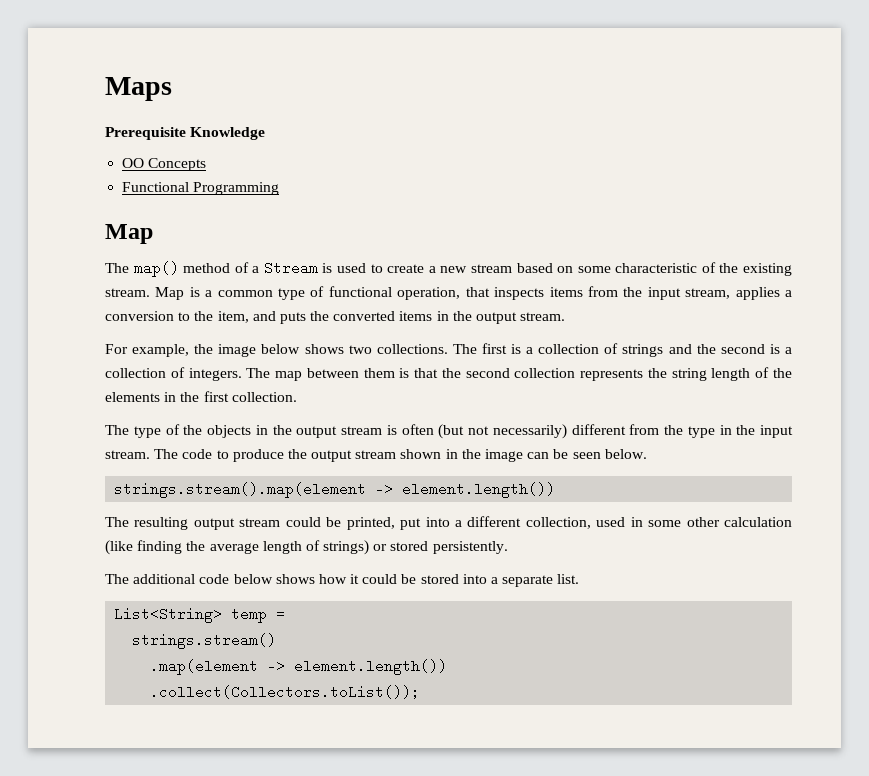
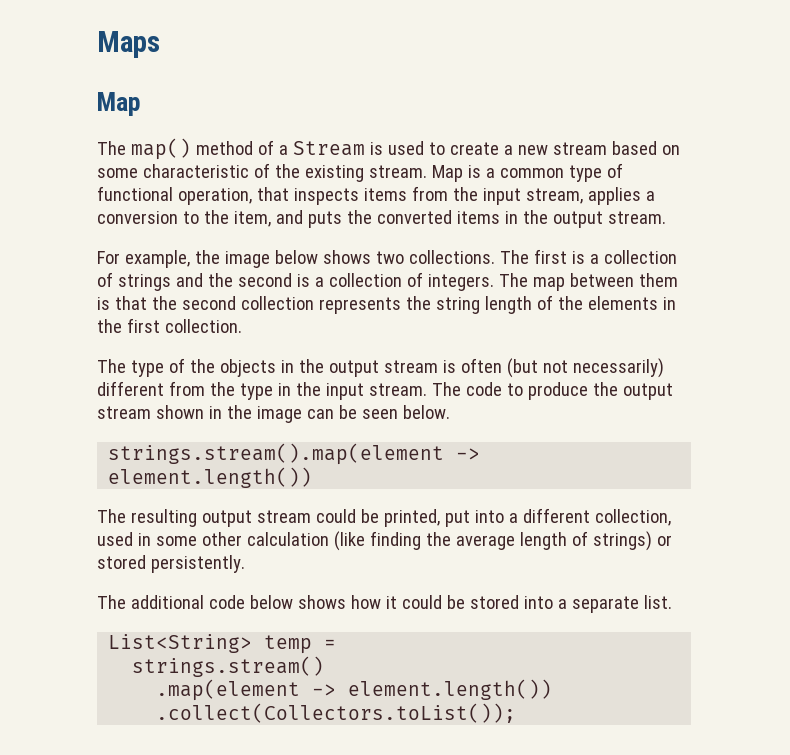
[105,127,266,140] [122,158,207,171] [122,182,280,195] // Prerequisite Knowledge // OO Concepts // Functional Programming -> (160, 44) none

